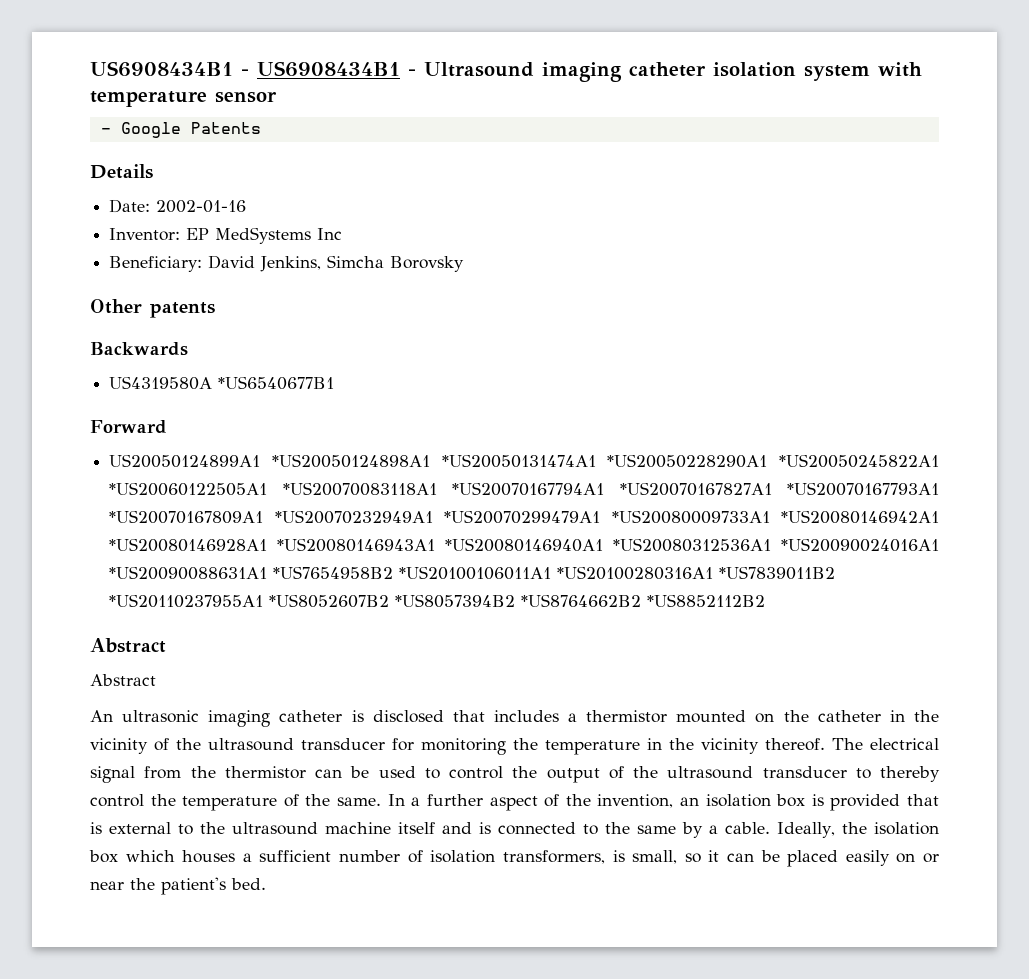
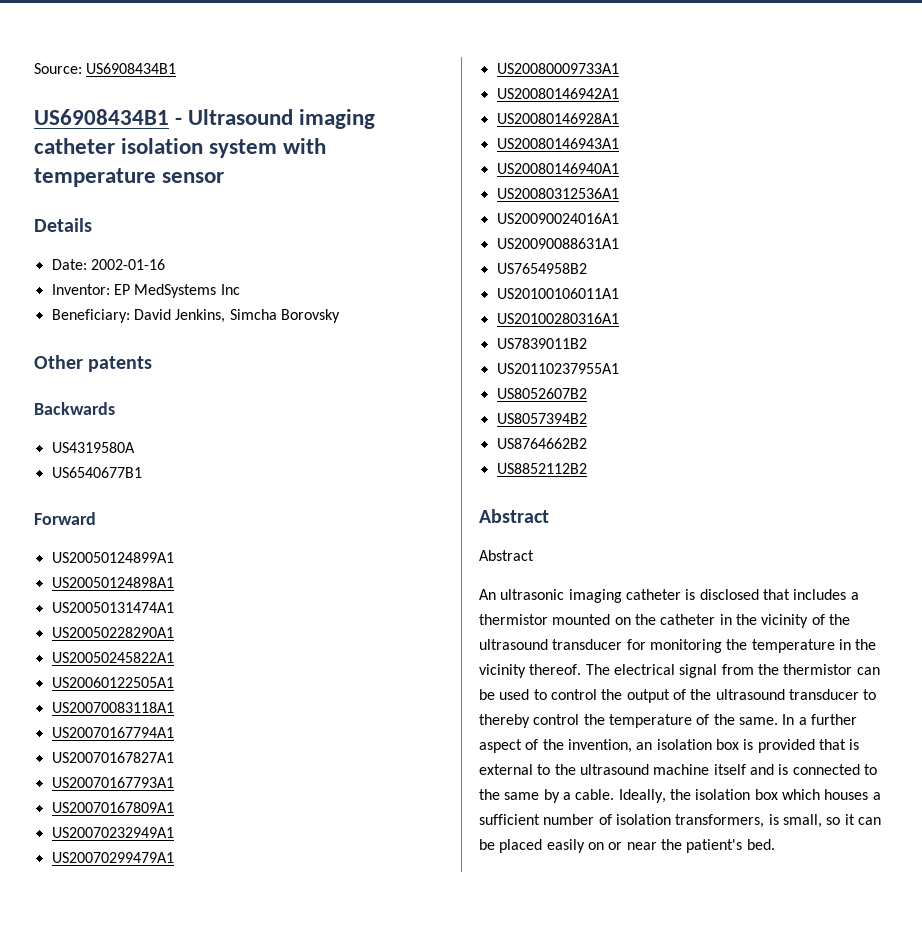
[90,61,249,77] US6908434B1 - -> [34,63,177,74] Source: US6908434B1 //
[100,122,261,138] // - Google Patents -> (225, 177) none
[218,376,335,390] *US6540677B1 -> [51,467,142,478] // US6540677B1
[271,454,939,468] [109,482,939,496] [109,510,939,524] [109,538,939,552] [109,566,836,580] [109,594,766,608] *US20050124898A1 *US20050131474A1 *US20050228290A1 *US20050245822A1 *US20060122505A1 *US20070083118A1 *US20070167794A1 *US20070167827A1 *US20070167793A1 *US20070167809A1 *US20070232949A1 *US20070299479A1 *US20080009733A1 *US20080146942A1 *US20080146928A1 *US20080146943A1 *US20080146940A1 *US20080312536A1 *US20090024016A1 *US20090088631A1 *US7654958B2 *US20100106011A1 *US20100280316A1 *US7839011B2 *US20110237955A1 *US8052607B2 *US8057394B2 *US8764662B2 *US8852112B2 -> [51,577,174,588] [51,602,174,613] [51,627,174,638] [51,652,174,663] [51,677,174,688] [51,702,174,713] [51,727,174,738] [51,752,174,763] [51,777,174,788] [51,802,174,813] [51,827,174,838] [51,852,174,863] [496,63,619,74] [496,88,619,99] [496,113,619,124] [496,138,619,149] [496,163,619,174] [496,188,619,199] [496,213,619,224] [496,238,619,249] [496,263,587,274] [496,288,619,299] [496,313,619,324] [496,338,587,349] [496,363,619,374] [496,388,587,399] [496,413,587,424] [496,438,587,449] [496,463,587,474] // US20050124898A1 // US20050131474A1 // US20050228290A1 // US20050245822A1 // US20060122505A1 // US20070083118A1 // US20070167794A1 // US20070167827A1 // US20070167793A1 // US20070167809A1 // US20070232949A1 // US20070299479A1 // US20080009733A1 // US20080146942A1 // US20080146928A1 // US20080146943A1 // US20080146940A1 // US20080312536A1 // US20090024016A1 // US20090088631A1 // US7654958B2 // US20100106011A1 // US20100280316A1 // US7839011B2 // US20110237955A1 // US8052607B2 // US8057394B2 // US8764662B2 // US8852112B2

